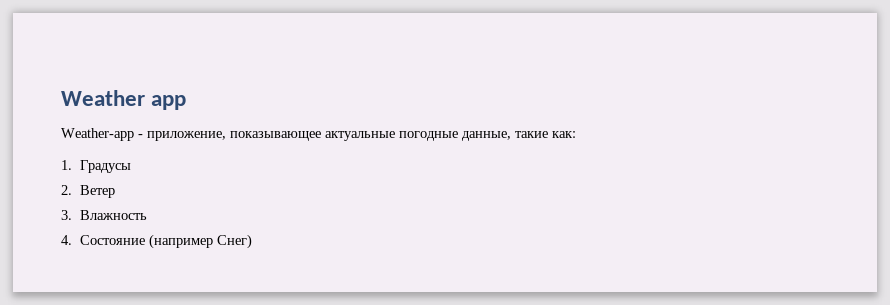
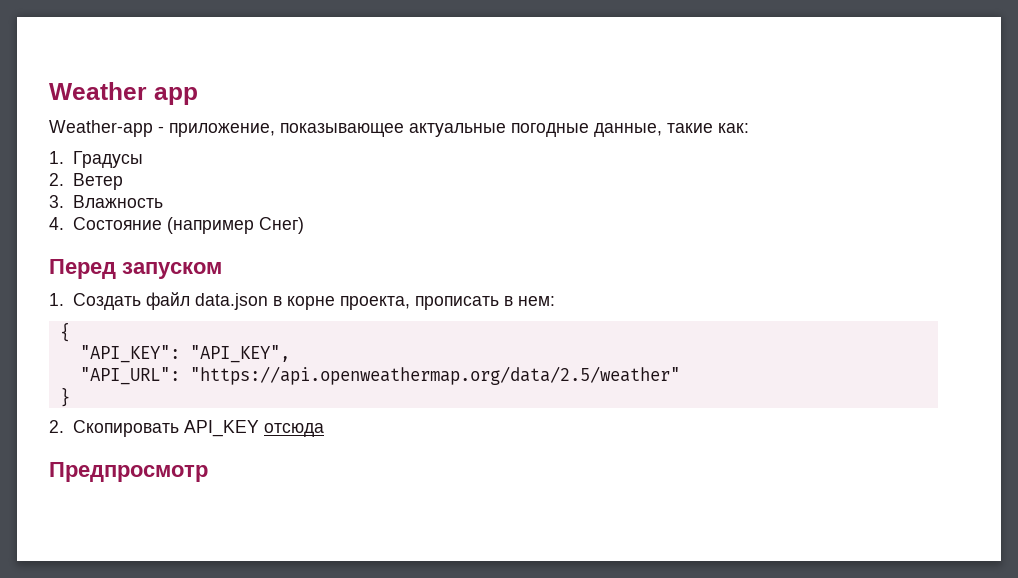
(252, 241) none -> [49,259,222,279] [49,292,555,310] [59,322,70,342] [79,345,290,363] [79,366,680,385] [59,387,70,407] [49,420,324,437] [49,462,208,482] // Перед запуском // 1. Создать файл data.json в корне проекта, прописать в нем: // { // "API_KEY": "API_KEY", // "API_URL": "https://api.openweathermap.org/data/2.5/weather" // } // 2. Скопировать API_KEY отсюда // Предпросмотр

